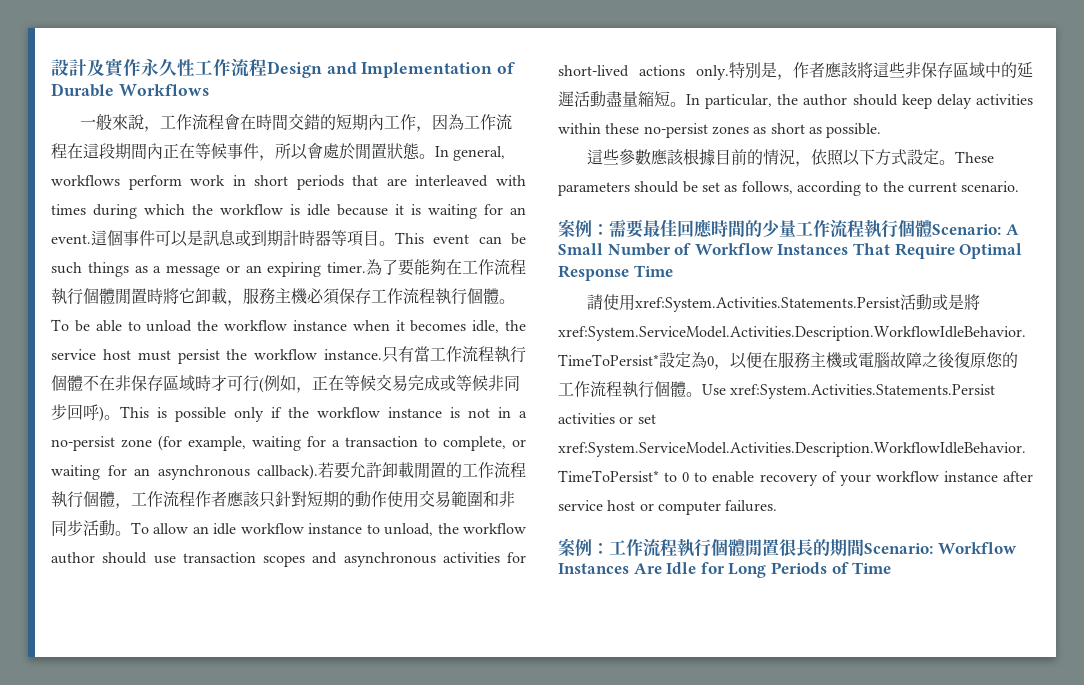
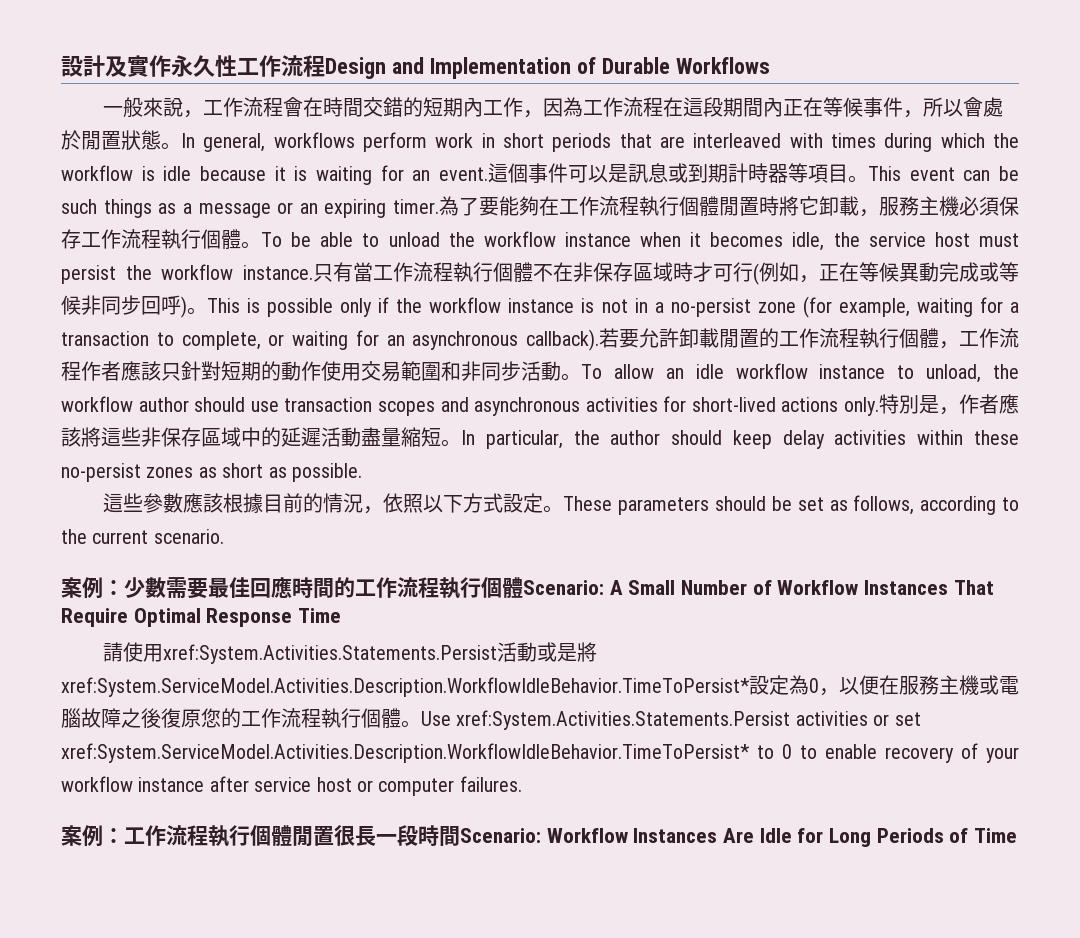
[376,374,408,392] 交易 -> [899,262,939,282] 異動
(609, 229) none -> [124,577,166,598] 少數
[762,220,796,237] 少量 -> (355, 587) none
[813,539,847,556] 的期 -> [376,825,439,846] 一段時

